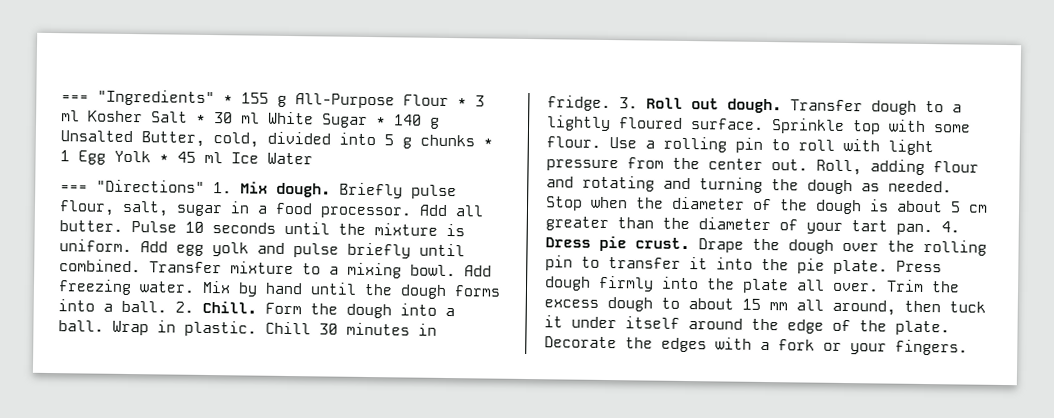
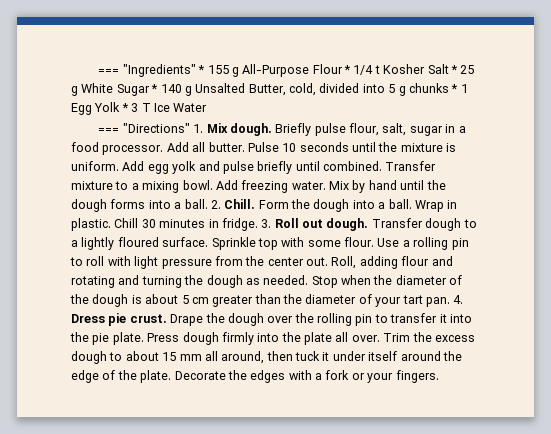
[475,95,485,107] [61,110,80,122] 3 ml -> [353,65,380,75] 1/4 t
[214,112,260,124] 30 ml -> [460,65,475,74] [71,86,78,96] 25 g
[177,151,223,164] 45 ml -> [131,103,151,112] 3 T

